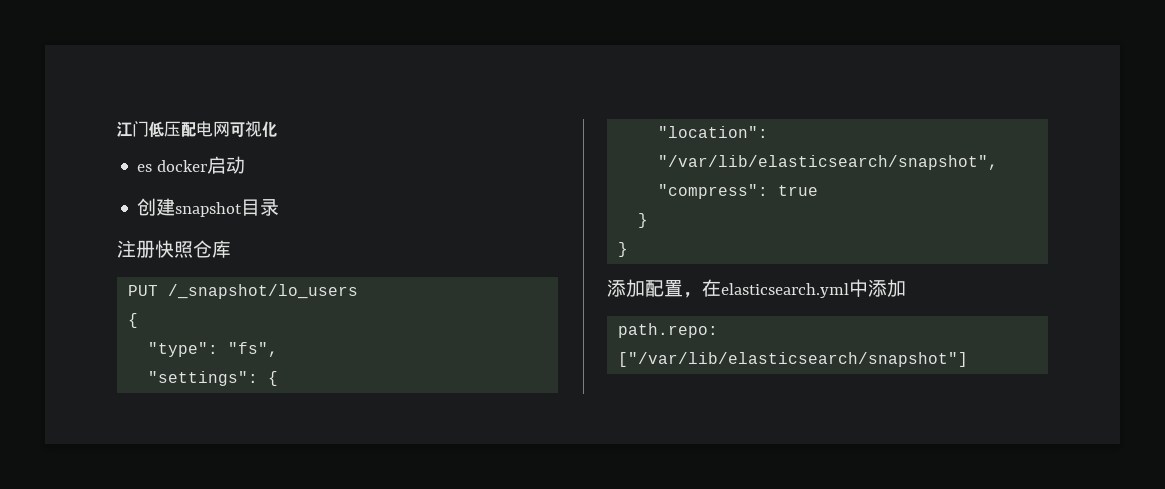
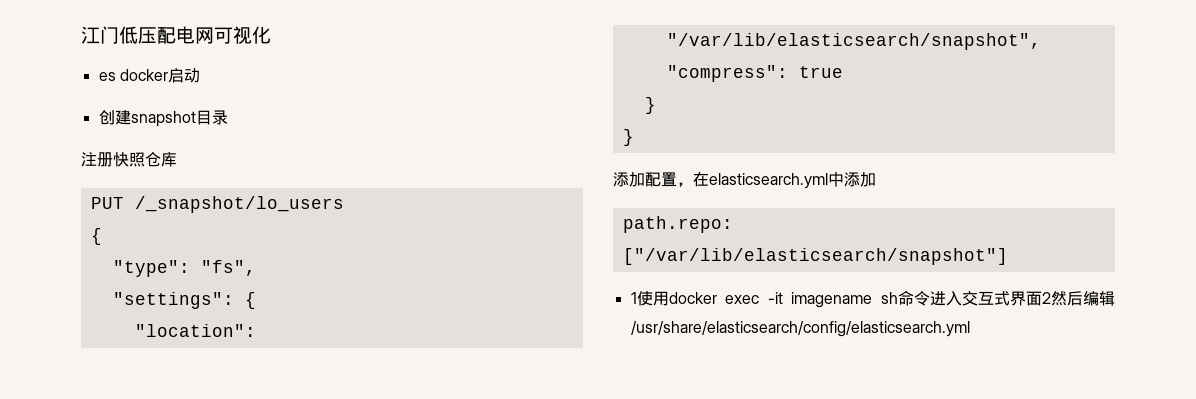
(969, 359) none -> [630,290,1115,308] [630,321,970,337] // 1使用docker exec -it imagename sh命令进入交互式界面2然后编辑/usr/share/elasticsearch/config/elasticsearch.yml

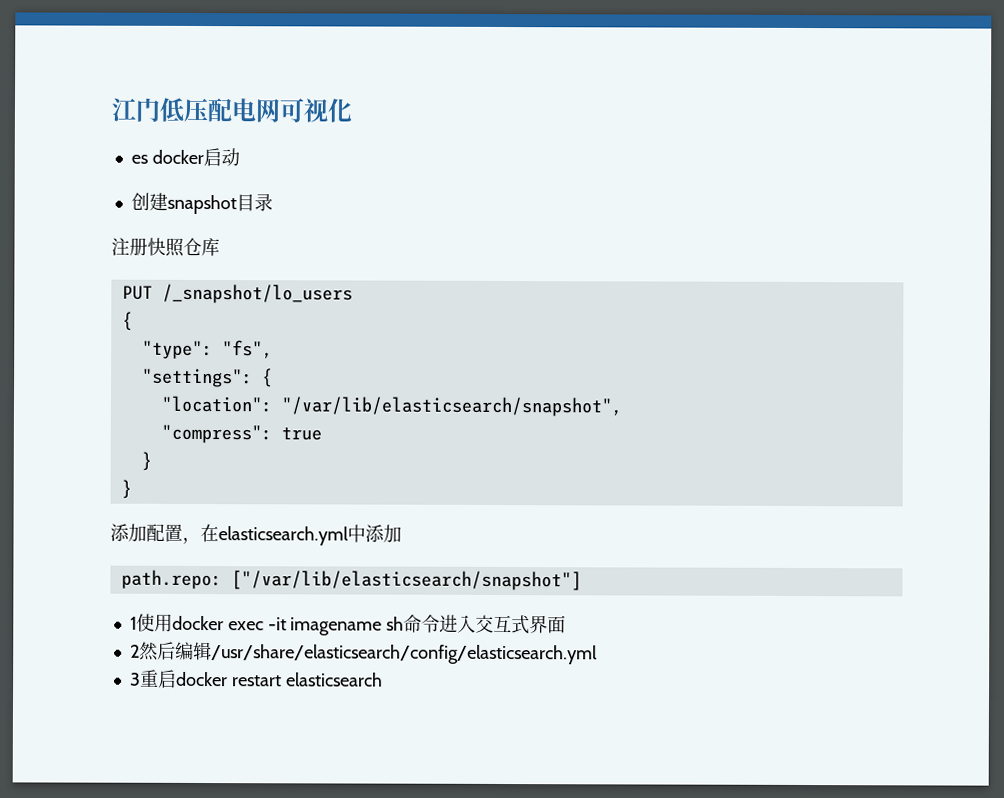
(1042, 298) none -> (567, 624) //
(970, 329) none -> [129,669,383,688] // 3重启docker restart elasticsearch

